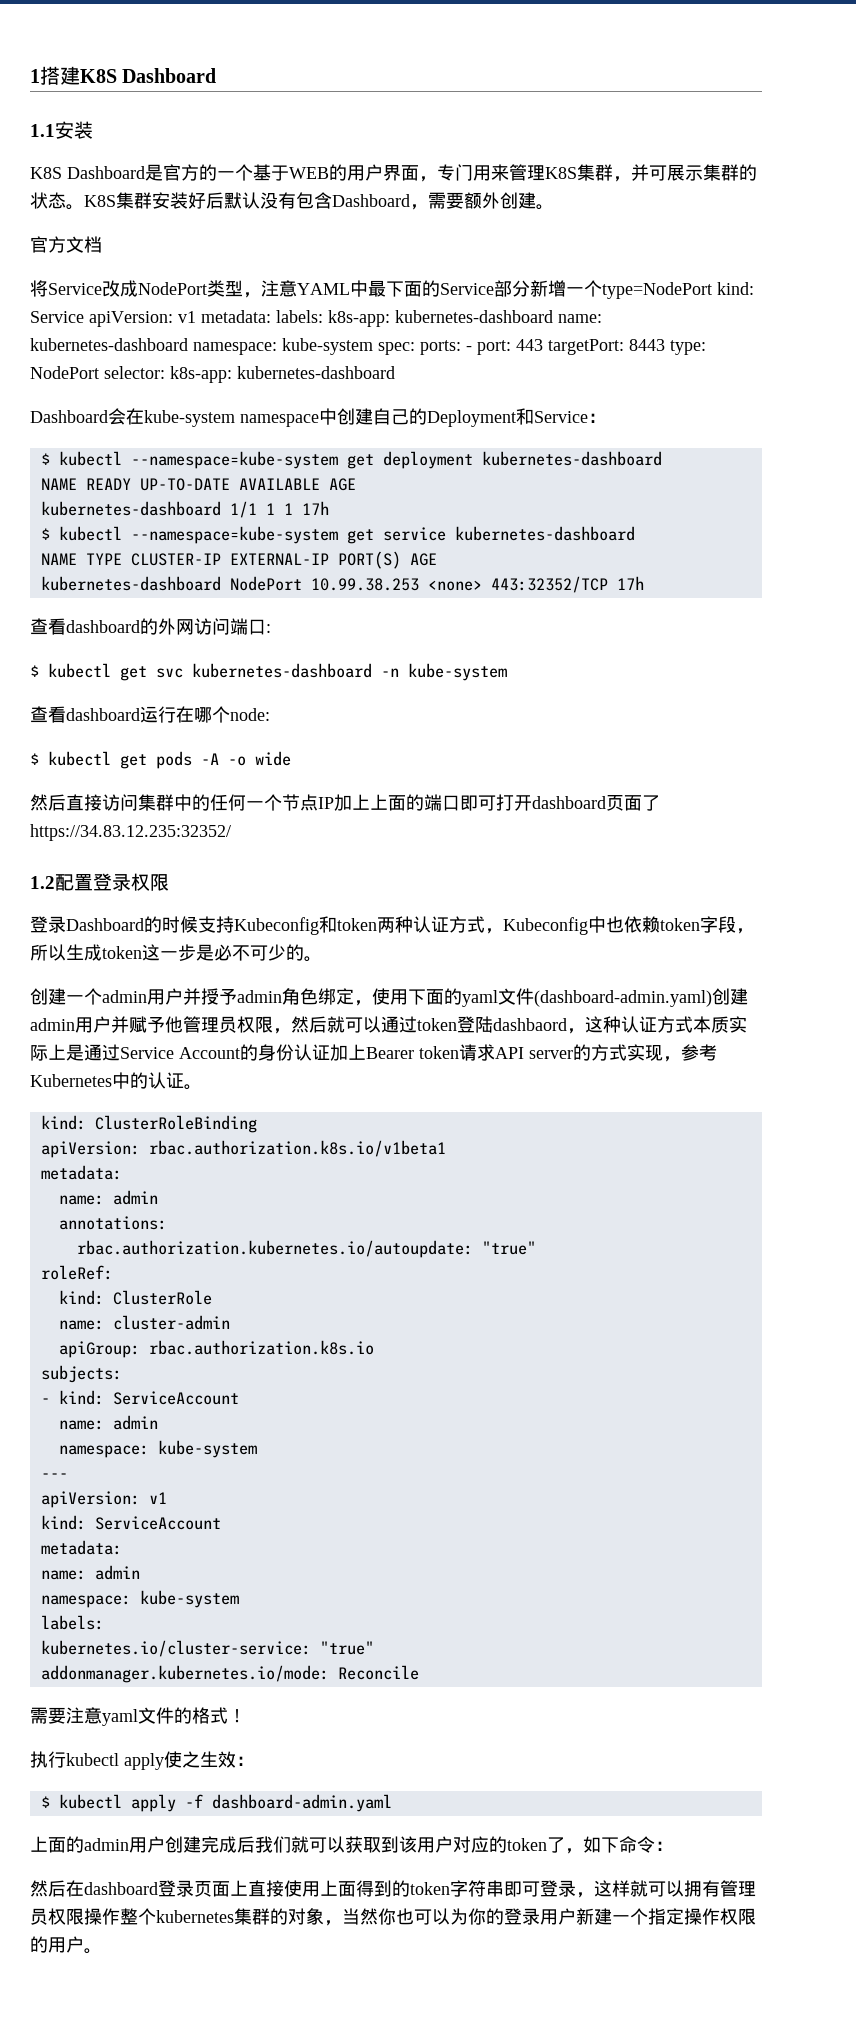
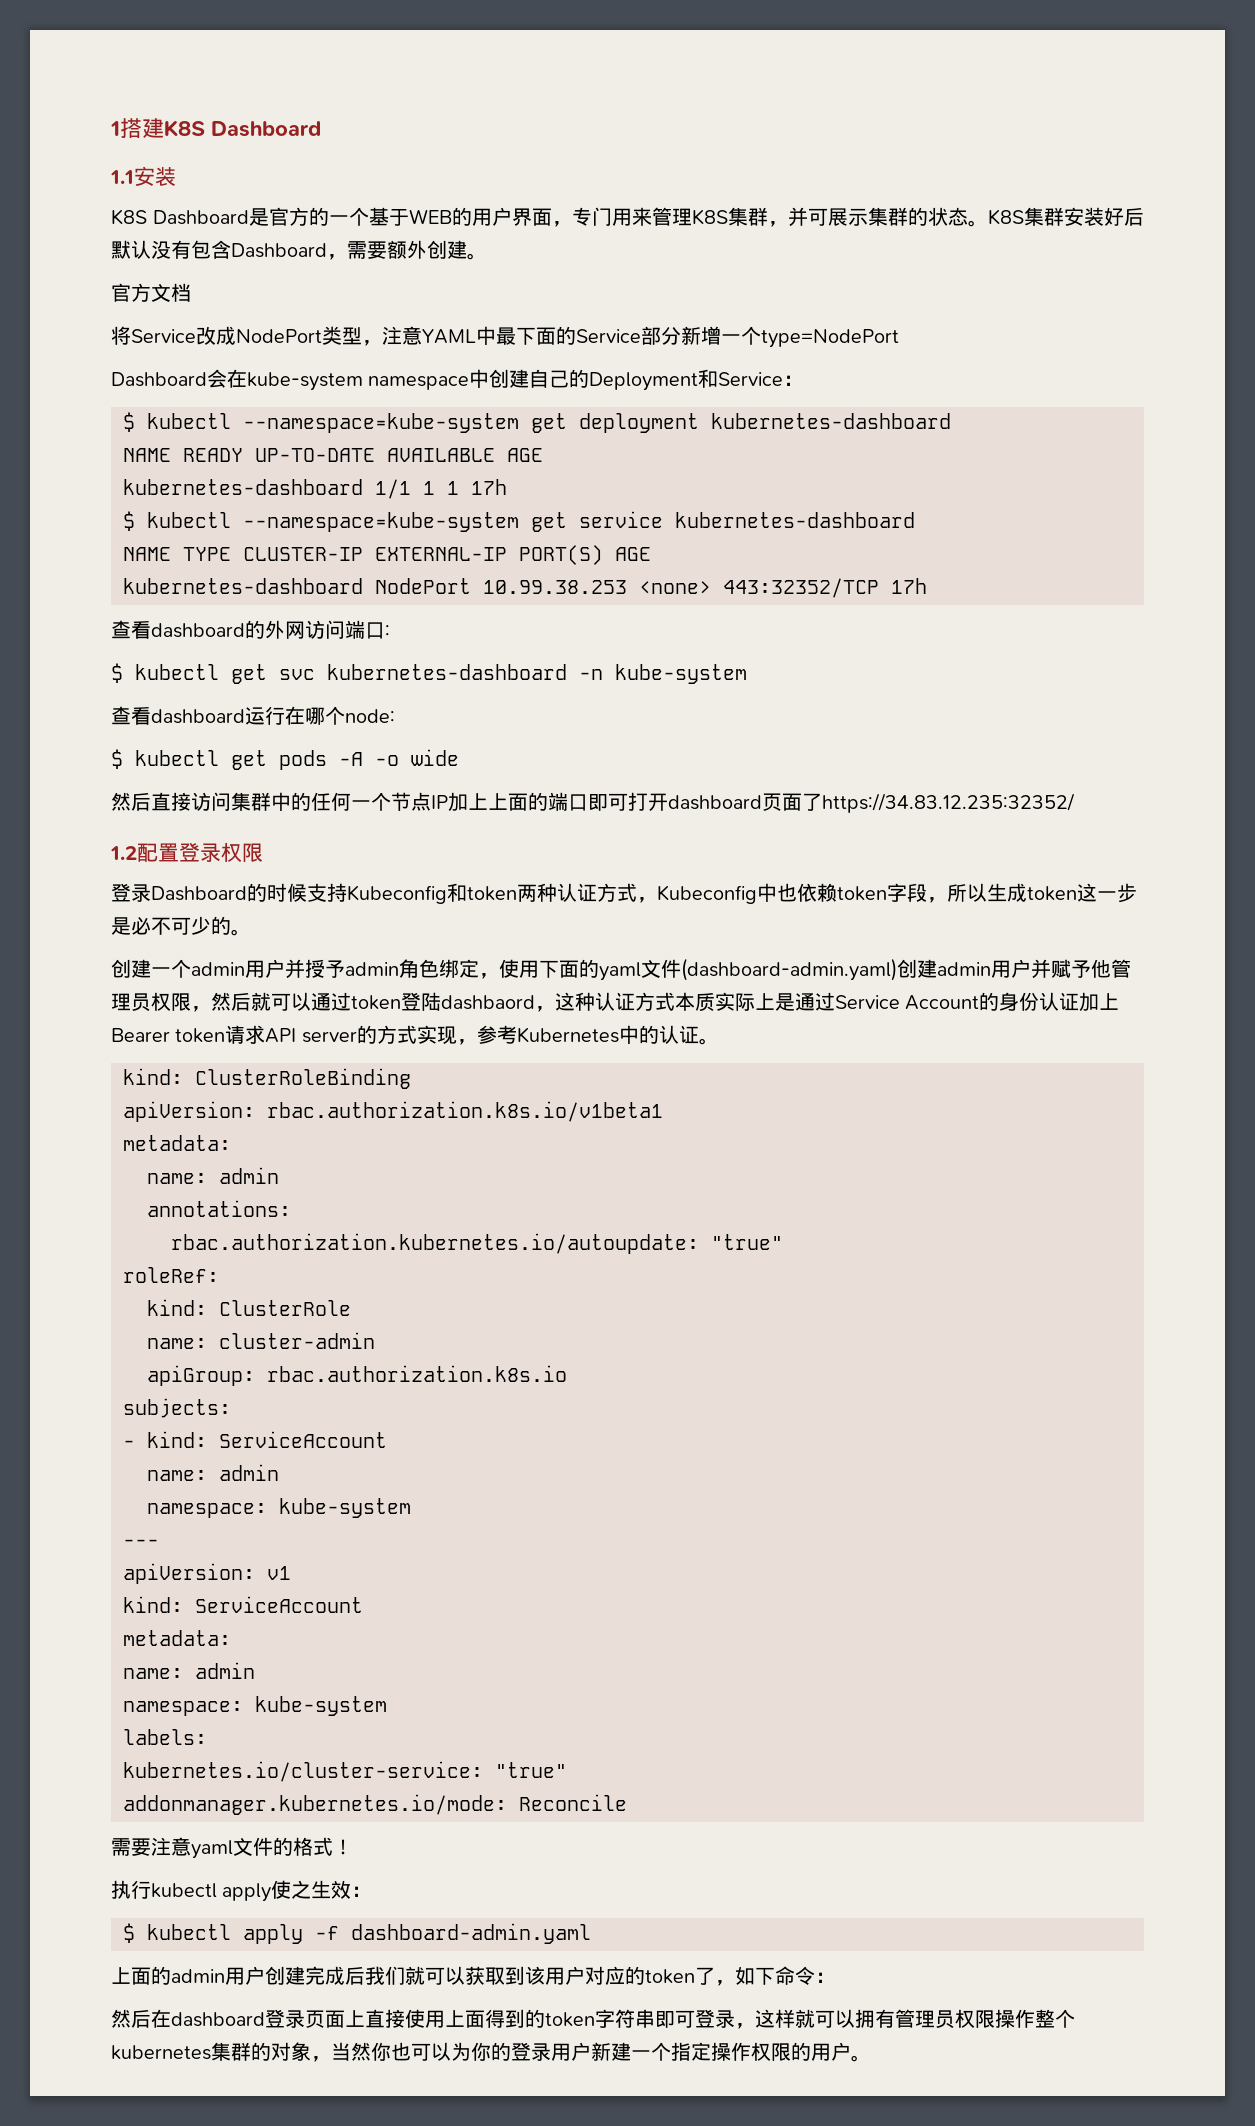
[717,282,754,295] [30,310,602,327] [30,338,706,355] [30,366,395,383] kind: Service apiVersion: v1 metadata: labels: k8s-app: kubernetes-dashboard name: kubernetes-dashboard namespace: kube-system spec: ports: - port: 443 targetPort: 8443 type: NodePort selector: k8s-app: kubernetes-dashboard -> (899, 338) none

